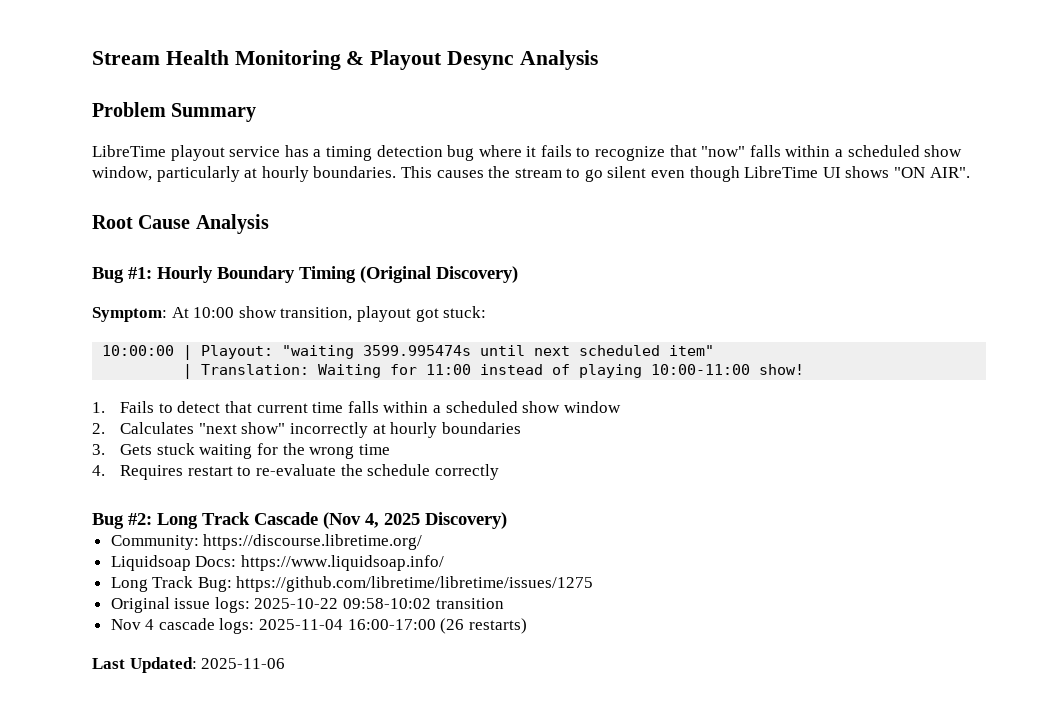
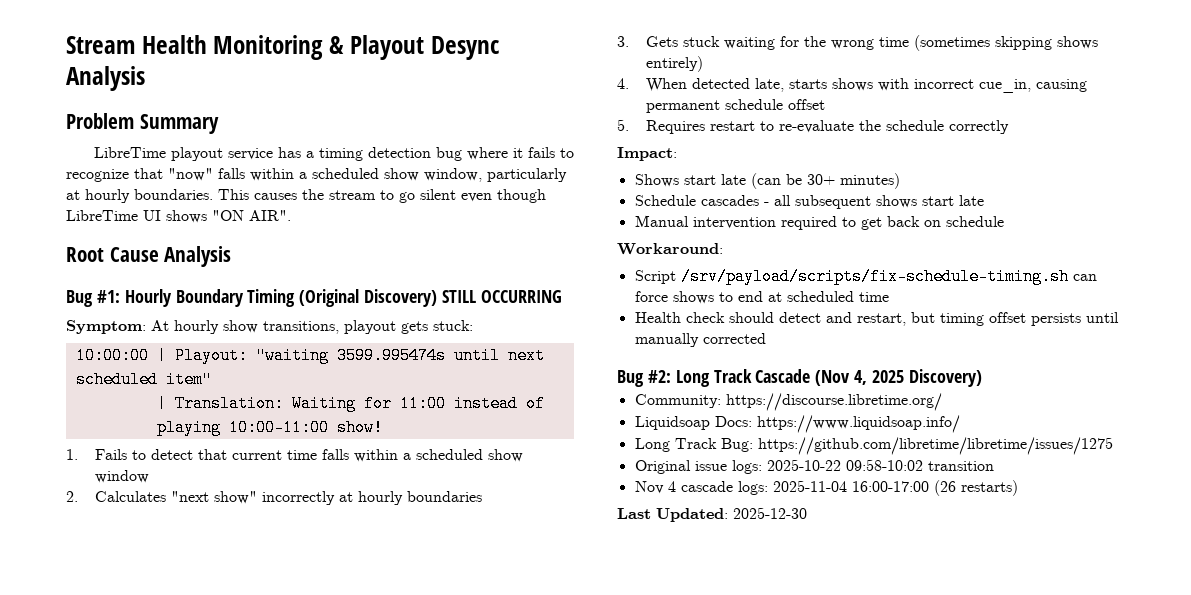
(518, 274) none -> [442,290,562,303] STILL OCCURRING
[193,306,439,322] 10:00 show transition, playout got -> [174,320,428,334] hourly show transitions, playout gets
[92,465,105,476] // 4. -> [913,35,1098,51] [645,56,703,72] [617,78,1087,93] [645,99,825,113] [617,119,629,131] (sometimes skipping shows entirely) // 4. When detected late, starts shows with incorrect cue_in, causing permanent schedule offset // 5.
(499, 472) none -> [617,147,677,161] [634,173,900,189] [634,195,984,209] [634,215,1004,230] [617,243,723,255] [634,268,1097,285] [634,291,889,304] [634,312,1119,326] [634,333,766,347] // Impact: // Shows start late (can be 30+ minutes) // Schedule cascades - all subsequent shows start late // Manual intervention required to get back on schedule // Workaround: // Script /srv/payload/scripts/fix-schedule-timing.sh can force shows to end at scheduled time // Health check should detect and restart, but timing offset persists until manually corrected
[201,658,286,669] 2025-11-06 -> [733,507,807,519] 2025-12-30

